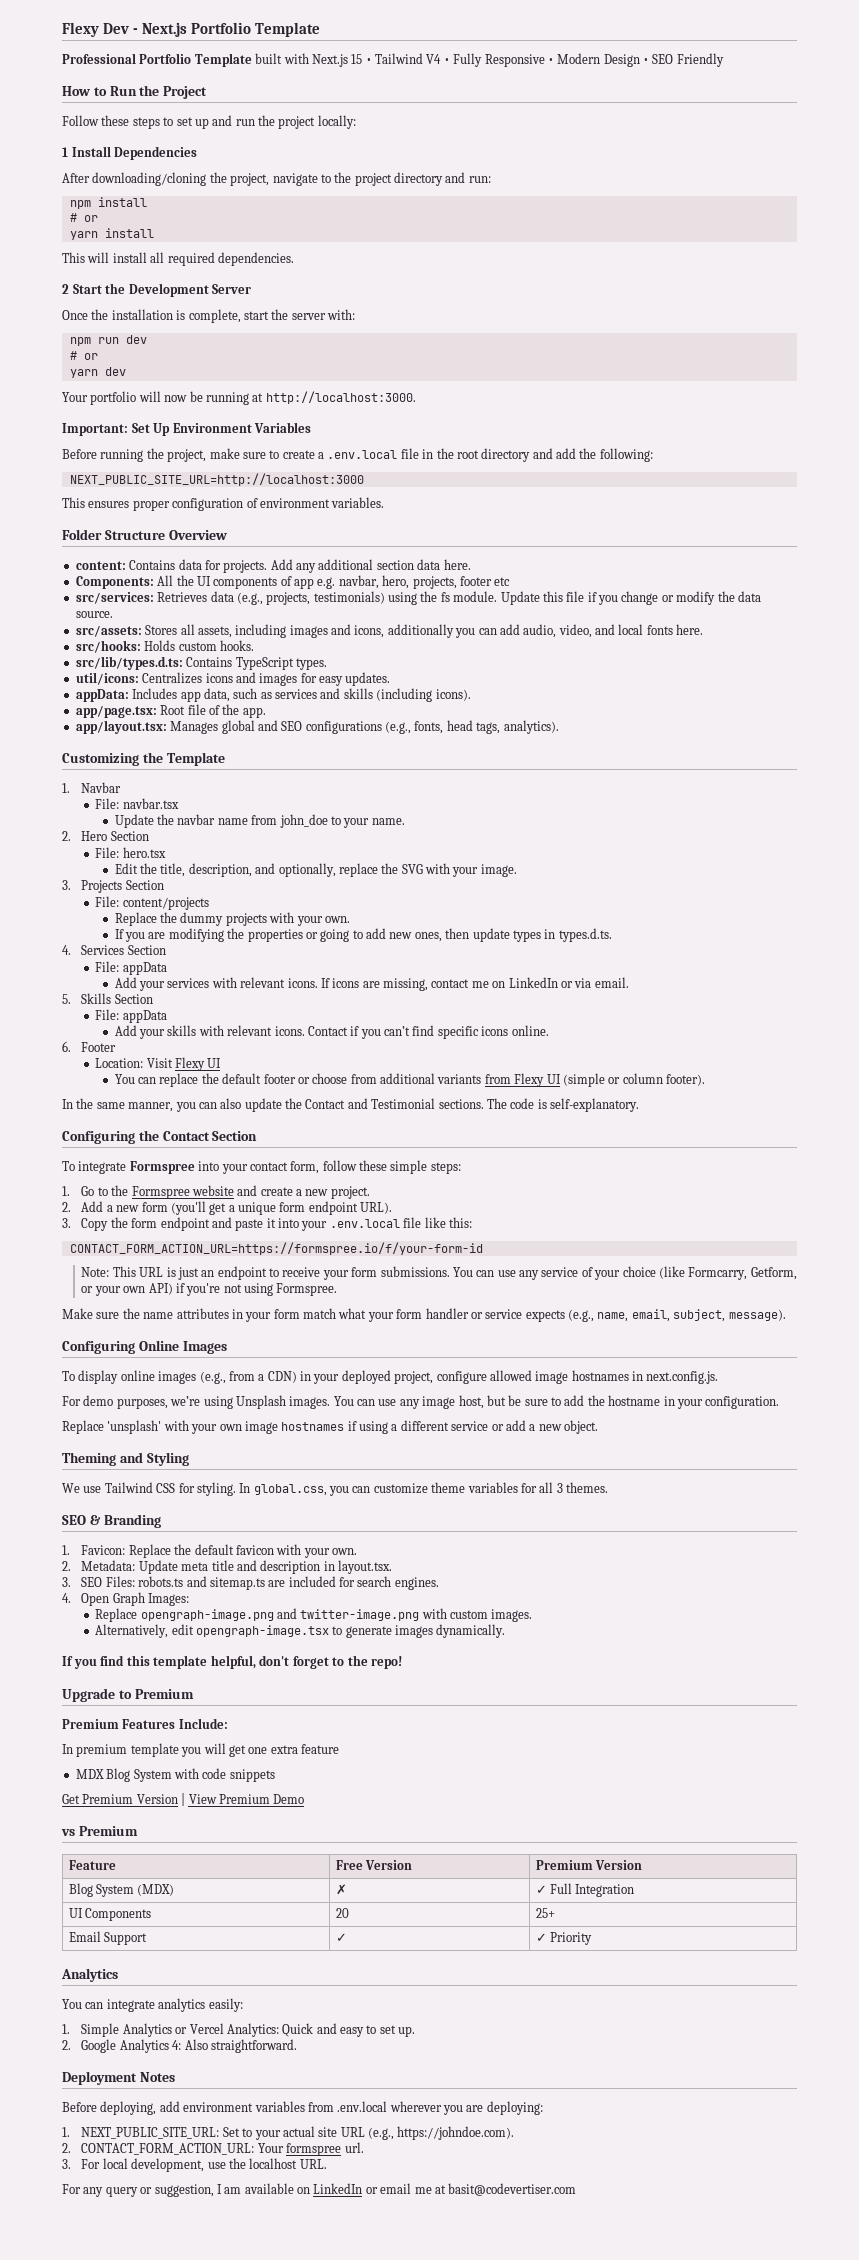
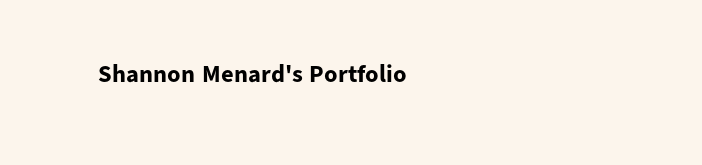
[62,22,320,37] [62,53,724,67] [62,85,208,99] [62,115,356,129] [62,146,198,160] [62,172,491,186] [69,197,147,209] [69,213,98,222] [69,228,154,240] [62,252,294,266] [62,283,252,297] [62,309,355,323] [69,335,147,346] [69,351,98,360] [69,367,126,378] [62,391,416,405] [62,422,312,436] [62,448,653,462] [69,473,364,486] [62,497,385,511] [62,529,227,540] [75,559,471,573] [75,575,511,589] [75,591,761,605] [75,611,113,618] [75,624,704,638] [75,640,254,653] [75,656,327,670] [75,672,391,686] [75,688,471,702] [75,704,266,718] [75,720,559,734] [62,752,225,766] [62,782,122,793] [95,798,179,809] [114,814,405,828] [62,831,149,841] [95,847,166,858] [114,863,517,877] [62,880,164,893] [95,896,209,910] [114,912,350,926] [114,928,612,942] [62,945,166,955] [95,961,167,975] [114,977,629,991] [62,993,153,1004] [95,1009,167,1023] [114,1025,549,1039] [62,1041,117,1052] [95,1057,222,1071] [114,1073,706,1087] [62,1098,639,1112] [62,1130,258,1144] [62,1160,461,1174] [62,1185,370,1199] [62,1201,393,1215] [62,1217,472,1231] [69,1242,483,1255] [81,1266,797,1280] [81,1283,338,1296] [62,1308,786,1322] [62,1340,227,1354] [62,1370,719,1384] [62,1395,780,1409] [62,1420,598,1434] [62,1452,189,1466] [62,1482,608,1496] [62,1514,161,1528] [62,1544,358,1558] [62,1560,393,1574] [62,1576,439,1590] [62,1592,190,1606] [95,1608,533,1622] [95,1624,506,1638] [62,1655,403,1669] [62,1688,194,1702] [62,1718,228,1729] [62,1743,339,1757] [75,1768,275,1782] [62,1793,305,1806] [61,1826,138,1836] [68,1860,116,1870] [335,1860,413,1870] [535,1860,643,1870] [68,1883,175,1897] [335,1884,347,1895] [535,1883,635,1897] [68,1908,152,1921] [335,1908,349,1918] [535,1908,555,1918] [68,1931,148,1945] [335,1933,347,1942] [535,1932,593,1945] [61,1968,118,1982] [62,1998,243,2012] [62,2023,416,2037] [62,2039,297,2053] [62,2071,175,2085] [62,2101,543,2115] [62,2126,515,2140] [62,2142,364,2156] [62,2158,327,2172] [62,2183,577,2197] Flexy Dev - Next.js Portfolio Template // Professional Portfolio Template built with Next.js 15 • Tailwind V4 • Fully Responsive • Modern Design • SEO Friendly // How to Run the Project // Follow these steps to set up and run the project locally: // 1 Install Dependencies // After downloading/cloning the project, navigate to the project directory and run: // npm install // # or // yarn install // This will install all required dependencies. // 2 Start the Development Server // Once the installation is complete, start the server with: // npm run dev // # or // yarn dev // Your portfolio will now be running at http://localhost:3000. // Important: Set Up Environment Variables // Before running the project, make sure to create a .env.local file in the root directory and add the following: // NEXT_PUBLIC_SITE_URL=http://localhost:3000 // This ensures proper configuration of environment variables. // Folder Structure Overview // content: Contains data for projects. Add any additional section data here. // Components: All the UI components of app e.g. navbar, hero, projects, footer etc // src/services: Retrieves data (e.g., projects, testimonials) using the fs module. Update this file if you change or modify the data source. // src/assets: Stores all assets, including images and icons, additionally you can add audio, video, and local fonts here. // src/hooks: Holds custom hooks. // src/lib/types.d.ts: Contains TypeScript types. // util/icons: Centralizes icons and images for easy updates. // appData: Includes app data, such as services and skills (including icons). // app/page.tsx: Root file of the app. // app/layout.tsx: Manages global and SEO configurations (e.g., fonts, head tags, analytics). // Customizing the Template // 1. Navbar // File: navbar.tsx // Update the navbar name from john_doe to your name. // 2. Hero Section // File: hero.tsx // Edit the title, description, and optionally, replace the SVG with your image. // 3. Projects Section // File: content/projects // Replace the dummy projects with your own. // If you are modifying the properties or going to add new ones, then update types in types.d.ts. // 4. Services Section // File: appData // Add your services with relevant icons. If icons are missing, contact me on LinkedIn or via email. // 5. Skills Section // File: appData // Add your skills with relevant icons. Contact if you can’t find specific icons online. // 6. Footer // Location: Visit Flexy UI // You can replace the default footer or choose from additional variants from Flexy UI (simple or column footer). // In the same manner, you can also update the Contact and Testimonial sections. The code is self-explanatory. // Configuring the Contact Section // To integrate Formspree into your contact form, follow these simple steps: // 1. Go to the Formspree website and create a new project. // 2. Add a new form (you'll get a unique form endpoint URL). // 3. Copy the form endpoint and paste it into your .env.local file like this: // CONTACT_FORM_ACTION_URL=https://formspree.io/f/your-form-id // Note: This URL is just an endpoint to receive your form submissions. You can use any service of your choice (like Formcarry, Getform, or your own API) if you're not using Formspree. // Make sure the name attributes in your form match what your form handler or service expects (e.g., name, email, subject, message). // Configuring Online Images // To display online images (e.g., from a CDN) in your deployed project, configure allowed image hostnames in next.config.js. // For demo purposes, we’re using Unsplash images. You can use any image host, but be sure to add the hostname in your configuration. // Replace 'unsplash' with your own image hostnames if using a different service or add a new object. // Theming and Styling // We use Tailwind CSS for styling. In global.css, you can customize theme variables for all 3 themes. // SEO & Branding // 1. Favicon: Replace the default favicon with your own. // 2. Metadata: Update meta title and description in layout.tsx. // 3. SEO Files: robots.ts and sitemap.ts are included for search engines. // 4. Open Graph Images: // Replace opengraph-image.png and twitter-image.png with custom images. // Alternatively, edit opengraph-image.tsx to generate images dynamically. // If you find this template helpful, don't forget to the repo! // Upgrade to Premium // Premium Features Include: // In premium template you will get one extra feature // MDX Blog System with code snippets // Get Premium Version | View Premium Demo // vs Premium // Feature | Free Version | Premium Version // Blog System (MDX) | ✗ | ✓ Full Integration // UI Components | 20 | 25+ // Email Support | ✓ | ✓ Priority // Analytics // You can integrate analytics easily: // 1. Simple Analytics or Vercel Analytics: Quick and easy to set up. // 2. Google Analytics 4: Also straightforward. // Deployment Notes // Before deploying, add environment variables from .env.local wherever you are deploying: // 1. NEXT_PUBLIC_SITE_URL: Set to your actual site URL (e.g., https://johndoe.com). // 2. CONTACT_FORM_ACTION_URL: Your formspree url. // 3. For local development, use the localhost URL. // For any query or suggestion, I am available on LinkedIn or email me at basit@codevertiser.com -> [98,64,408,83] Shannon Menard's Portfolio

